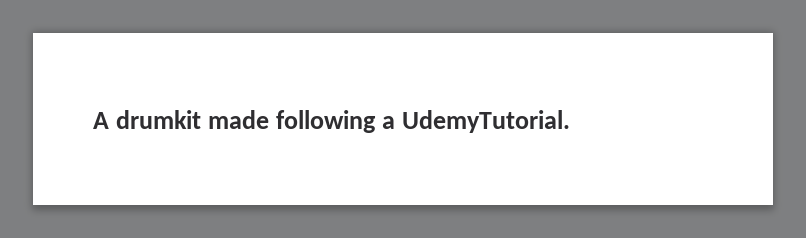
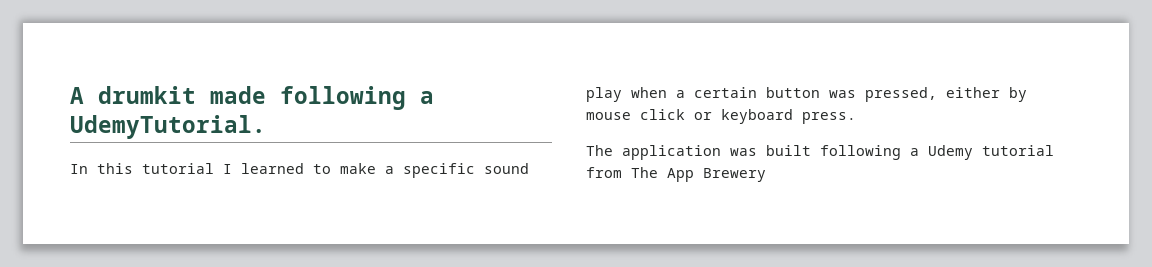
(571, 121) none -> [70,163,529,178] [586,87,1027,102] [586,109,856,124] [586,145,1054,160] [586,167,766,182] // In this tutorial I learned to make a specific sound play when a certain button was pressed, either by mouse click or keyboard press. // The application was built following a Udemy tutorial from The App Brewery

